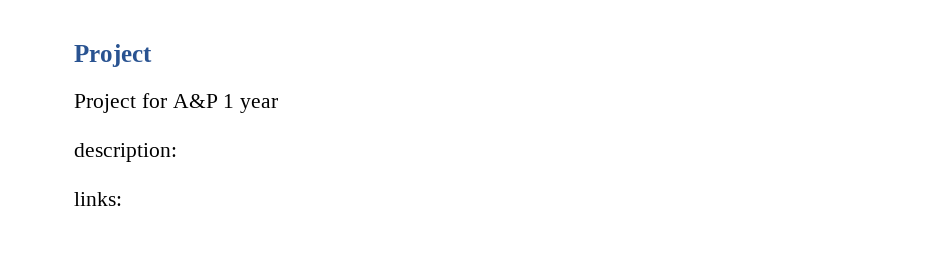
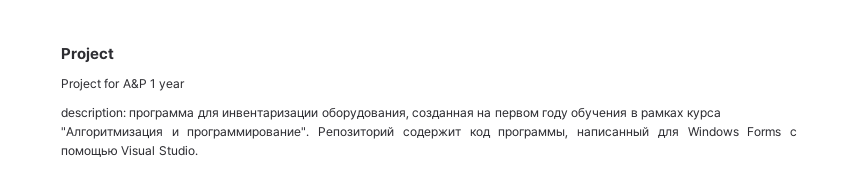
[74,192,122,206] // links: -> [129,107,721,120] [61,126,798,139] [61,145,198,157] программа для инвентаризации оборудования, созданная на первом году обучения в рамках курса "Алгоритмизация и программирование". Репозиторий содержит код программы, написанный для Windows Forms с помощью Visual Studio.

